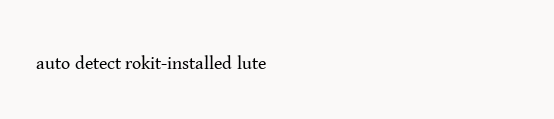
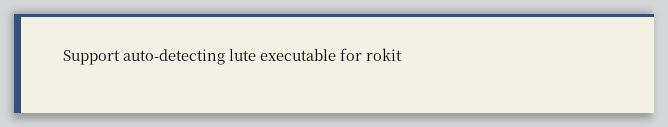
[36,55,267,69] auto detect rokit-installed lute -> [63,48,402,65] Support auto-detecting lute executable for rokit

